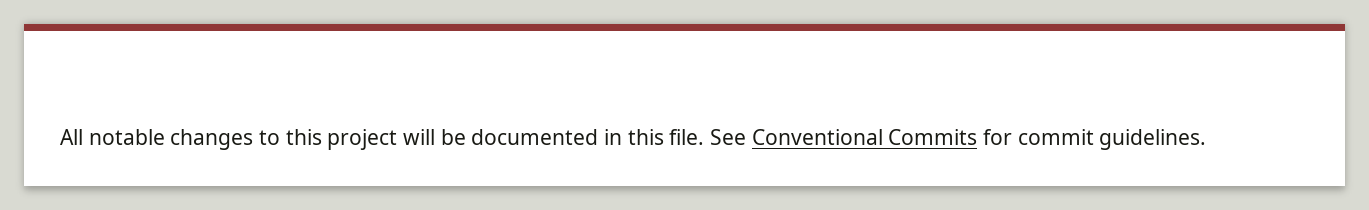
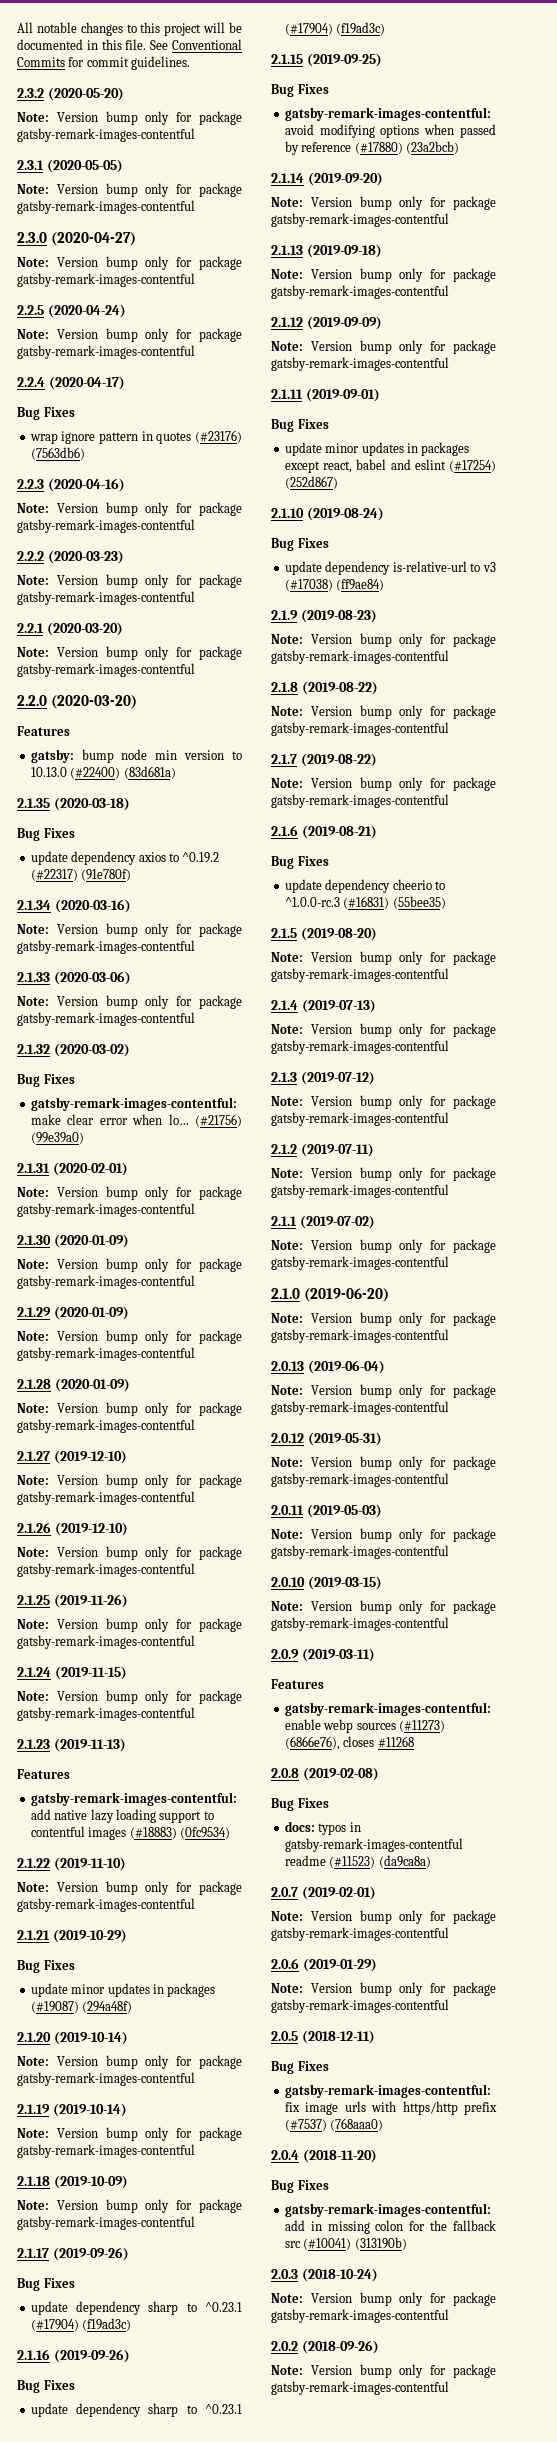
(1207, 139) none -> [17,87,124,101] [17,111,243,125] [17,128,195,142] [17,159,123,173] [17,183,243,197] [17,200,195,214] [17,232,136,246] [17,256,243,270] [17,273,195,287] [17,304,126,318] [17,328,243,342] [17,345,195,359] [17,376,125,390] [17,407,75,420] [29,430,243,444] [30,447,85,460] [17,478,125,492] [17,502,243,516] [17,519,195,533] [17,550,124,564] [17,574,243,588] [17,591,195,605] [17,622,123,636] [17,646,243,660] [17,663,195,677] [17,695,137,709] [17,726,70,736] [30,749,242,763] [30,766,176,779] [17,797,130,811] [17,828,75,841] [30,851,220,865] [30,869,132,881] [17,899,131,913] [17,923,243,937] [17,940,195,954] [17,971,131,985] [17,995,243,1009] [17,1012,195,1026] [17,1043,130,1057] [17,1074,75,1087] [30,1097,237,1111] [30,1114,242,1127] [30,1132,84,1144] [17,1162,128,1176] [17,1186,243,1200] [17,1203,195,1217] [17,1234,129,1248] [17,1258,243,1272] [17,1275,195,1289] [17,1306,129,1320] [17,1330,243,1344] [17,1347,195,1361] [17,1378,130,1392] [17,1402,243,1416] [17,1419,195,1433] [17,1450,127,1464] [17,1474,243,1488] [17,1491,195,1505] [17,1522,128,1536] [17,1546,243,1560] [17,1563,195,1577] [17,1594,128,1608] [17,1618,243,1632] [17,1635,195,1649] [17,1666,127,1680] [17,1690,243,1704] [17,1707,195,1721] [17,1738,126,1752] [17,1769,70,1779] [30,1792,237,1806] [30,1809,214,1823] [30,1826,230,1840] [17,1857,126,1871] [17,1881,243,1895] [17,1898,195,1912] [17,1929,127,1943] [17,1960,75,1973] [30,1983,216,1997] [30,2001,133,2013] [17,2031,128,2045] [17,2055,243,2069] [17,2072,195,2086] [17,2103,127,2117] [17,2127,243,2141] [17,2144,195,2158] [17,2175,128,2189] [17,2199,243,2213] [17,2216,195,2230] [17,2247,129,2261] [17,2278,75,2291] [30,2301,242,2315] [30,2318,132,2331] [17,2349,130,2363] [17,2380,75,2393] [30,2403,242,2417] [284,22,386,35] [271,53,382,67] [271,84,329,97] [284,107,491,121] [284,124,496,138] [284,141,459,155] [271,172,383,186] [271,196,496,210] [271,213,449,227] [271,244,382,258] [271,268,496,282] [271,285,449,299] [271,316,382,330] [271,340,496,354] [271,357,449,371] [271,388,380,402] [271,419,329,432] [284,442,470,456] [284,459,496,473] [284,476,338,489] [271,507,384,521] [271,538,329,551] [284,561,496,575] [284,579,385,591] [271,609,377,623] [271,633,496,647] [271,650,449,664] [271,681,378,695] [271,705,496,719] [271,722,449,736] [271,753,377,767] [271,777,496,791] [271,794,449,808] [271,825,377,839] [271,856,329,869] [284,879,445,893] [284,896,446,909] [271,927,377,941] [271,951,496,965] [271,968,449,982] [271,999,376,1013] [271,1023,496,1037] [271,1040,449,1054] [271,1071,375,1085] [271,1095,496,1109] [271,1112,449,1126] [271,1143,374,1157] [271,1167,496,1181] [271,1184,449,1198] [271,1215,375,1229] [271,1239,496,1253] [271,1256,449,1270] [271,1288,389,1302] [271,1312,496,1326] [271,1329,449,1343] [271,1360,385,1374] [271,1384,496,1398] [271,1401,449,1415] [271,1432,382,1446] [271,1456,496,1470] [271,1473,449,1487] [271,1504,382,1518] [271,1528,496,1542] [271,1545,449,1559] [271,1576,382,1590] [271,1600,496,1614] [271,1617,449,1631] [271,1648,375,1662] [271,1679,324,1689] [284,1702,491,1716] [284,1719,445,1733] [284,1736,414,1750] [271,1767,379,1781] [271,1798,329,1811] [284,1821,361,1835] [284,1838,463,1852] [284,1855,431,1868] [271,1886,376,1900] [271,1910,496,1924] [271,1927,449,1941] [271,1958,377,1972] [271,1982,496,1996] [271,1999,449,2013] [271,2030,375,2044] [271,2061,329,2074] [284,2084,491,2098] [284,2101,497,2115] [284,2118,384,2131] [271,2149,377,2163] [271,2180,329,2193] [284,2203,491,2217] [284,2220,496,2234] [284,2237,407,2250] [271,2268,378,2282] [271,2292,496,2306] [271,2309,449,2323] [271,2340,379,2354] [271,2364,496,2378] [271,2381,449,2395] // 2.3.2 (2020-05-20) // Note: Version bump only for package gatsby-remark-images-contentful // 2.3.1 (2020-05-05) // Note: Version bump only for package gatsby-remark-images-contentful // 2.3.0 (2020-04-27) // Note: Version bump only for package gatsby-remark-images-contentful // 2.2.5 (2020-04-24) // Note: Version bump only for package gatsby-remark-images-contentful // 2.2.4 (2020-04-17) // Bug Fixes // wrap ignore pattern in quotes (#23176) (7563db6) // 2.2.3 (2020-04-16) // Note: Version bump only for package gatsby-remark-images-contentful // 2.2.2 (2020-03-23) // Note: Version bump only for package gatsby-remark-images-contentful // 2.2.1 (2020-03-20) // Note: Version bump only for package gatsby-remark-images-contentful // 2.2.0 (2020-03-20) // Features // gatsby: bump node min version to 10.13.0 (#22400) (83d681a) // 2.1.35 (2020-03-18) // Bug Fixes // update dependency axios to ^0.19.2 (#22317) (91e780f) // 2.1.34 (2020-03-16) // Note: Version bump only for package gatsby-remark-images-contentful // 2.1.33 (2020-03-06) // Note: Version bump only for package gatsby-remark-images-contentful // 2.1.32 (2020-03-02) // Bug Fixes // gatsby-remark-images-contentful: make clear error when lo… (#21756) (99e39a0) // 2.1.31 (2020-02-01) // Note: Version bump only for package gatsby-remark-images-contentful // 2.1.30 (2020-01-09) // Note: Version bump only for package gatsby-remark-images-contentful // 2.1.29 (2020-01-09) // Note: Version bump only for package gatsby-remark-images-contentful // 2.1.28 (2020-01-09) // Note: Version bump only for package gatsby-remark-images-contentful // 2.1.27 (2019-12-10) // Note: Version bump only for package gatsby-remark-images-contentful // 2.1.26 (2019-12-10) // Note: Version bump only for package gatsby-remark-images-contentful // 2.1.25 (2019-11-26) // Note: Version bump only for package gatsby-remark-images-contentful // 2.1.24 (2019-11-15) // Note: Version bump only for package gatsby-remark-images-contentful // 2.1.23 (2019-11-13) // Features // gatsby-remark-images-contentful: add native lazy loading support to contentful images (#18883) (0fc9534) // 2.1.22 (2019-11-10) // Note: Version bump only for package gatsby-remark-images-contentful // 2.1.21 (2019-10-29) // Bug Fixes // update minor updates in packages (#19087) (294a48f) // 2.1.20 (2019-10-14) // Note: Version bump only for package gatsby-remark-images-contentful // 2.1.19 (2019-10-14) // Note: Version bump only for package gatsby-remark-images-contentful // 2.1.18 (2019-10-09) // Note: Version bump only for package gatsby-remark-images-contentful // 2.1.17 (2019-09-26) // Bug Fixes // update dependency sharp to ^0.23.1 (#17904) (f19ad3c) // 2.1.16 (2019-09-26) // Bug Fixes // update dependency sharp to ^0.23.1 (#17904) (f19ad3c) // 2.1.15 (2019-09-25) // Bug Fixes // gatsby-remark-images-contentful: avoid modifying options when passed by reference (#17880) (23a2bcb) // 2.1.14 (2019-09-20) // Note: Version bump only for package gatsby-remark-images-contentful // 2.1.13 (2019-09-18) // Note: Version bump only for package gatsby-remark-images-contentful // 2.1.12 (2019-09-09) // Note: Version bump only for package gatsby-remark-images-contentful // 2.1.11 (2019-09-01) // Bug Fixes // update minor updates in packages except react, babel and eslint (#17254) (252d867) // 2.1.10 (2019-08-24) // Bug Fixes // update dependency is-relative-url to v3 (#17038) (ff9ae84) // 2.1.9 (2019-08-23) // Note: Version bump only for package gatsby-remark-images-contentful // 2.1.8 (2019-08-22) // Note: Version bump only for package gatsby-remark-images-contentful // 2.1.7 (2019-08-22) // Note: Version bump only for package gatsby-remark-images-contentful // 2.1.6 (2019-08-21) // Bug Fixes // update dependency cheerio to ^1.0.0-rc.3 (#16831) (55bee35) // 2.1.5 (2019-08-20) // Note: Version bump only for package gatsby-remark-images-contentful // 2.1.4 (2019-07-13) // Note: Version bump only for package gatsby-remark-images-contentful // 2.1.3 (2019-07-12) // Note: Version bump only for package gatsby-remark-images-contentful // 2.1.2 (2019-07-11) // Note: Version bump only for package gatsby-remark-images-contentful // 2.1.1 (2019-07-02) // Note: Version bump only for package gatsby-remark-images-contentful // 2.1.0 (2019-06-20) // Note: Version bump only for package gatsby-remark-images-contentful // 2.0.13 (2019-06-04) // Note: Version bump only for package gatsby-remark-images-contentful // 2.0.12 (2019-05-31) // Note: Version bump only for package gatsby-remark-images-contentful // 2.0.11 (2019-05-03) // Note: Version bump only for package gatsby-remark-images-contentful // 2.0.10 (2019-03-15) // Note: Version bump only for package gatsby-remark-images-contentful // 2.0.9 (2019-03-11) // Features // gatsby-remark-images-contentful: enable webp sources (#11273) (6866e76), closes #11268 // 2.0.8 (2019-02-08) // Bug Fixes // docs: typos in gatsby-remark-images-contentful readme (#11523) (da9ca8a) // 2.0.7 (2019-02-01) // Note: Version bump only for package gatsby-remark-images-contentful // 2.0.6 (2019-01-29) // Note: Version bump only for package gatsby-remark-images-contentful // 2.0.5 (2018-12-11) // Bug Fixes // gatsby-remark-images-contentful: fix image urls with https/http prefix (#7537) (768aaa0) // 2.0.4 (2018-11-20) // Bug Fixes // gatsby-remark-images-contentful: add in missing colon for the fallback src (#10041) (313190b) // 2.0.3 (2018-10-24) // Note: Version bump only for package gatsby-remark-images-contentful // 2.0.2 (2018-09-26) // Note: Version bump only for package gatsby-remark-images-contentful

